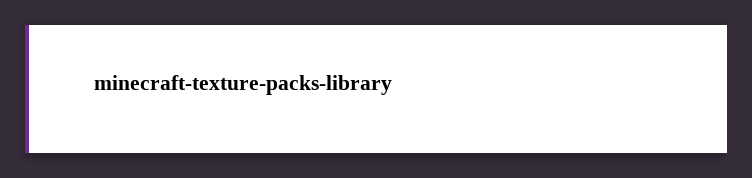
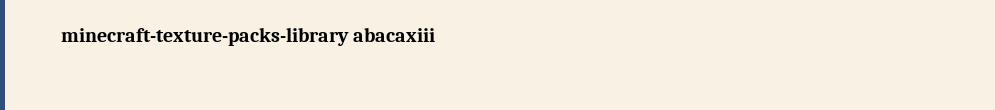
(392, 85) none -> [353,27,436,42] abacaxiii

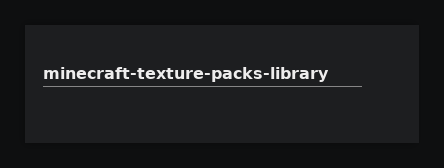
[353,27,436,42] abacaxiii -> (329, 74) none

